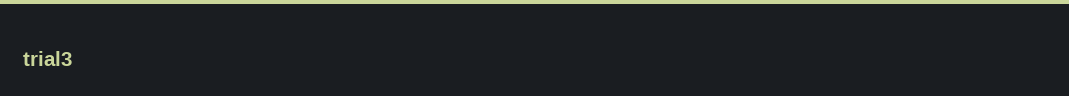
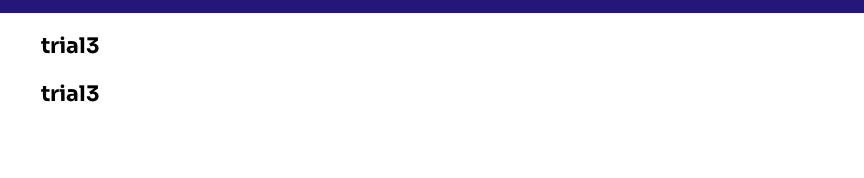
[23,51,72,66] trial3 -> [41,36,100,54] [41,84,100,102] trial3 // trial3

